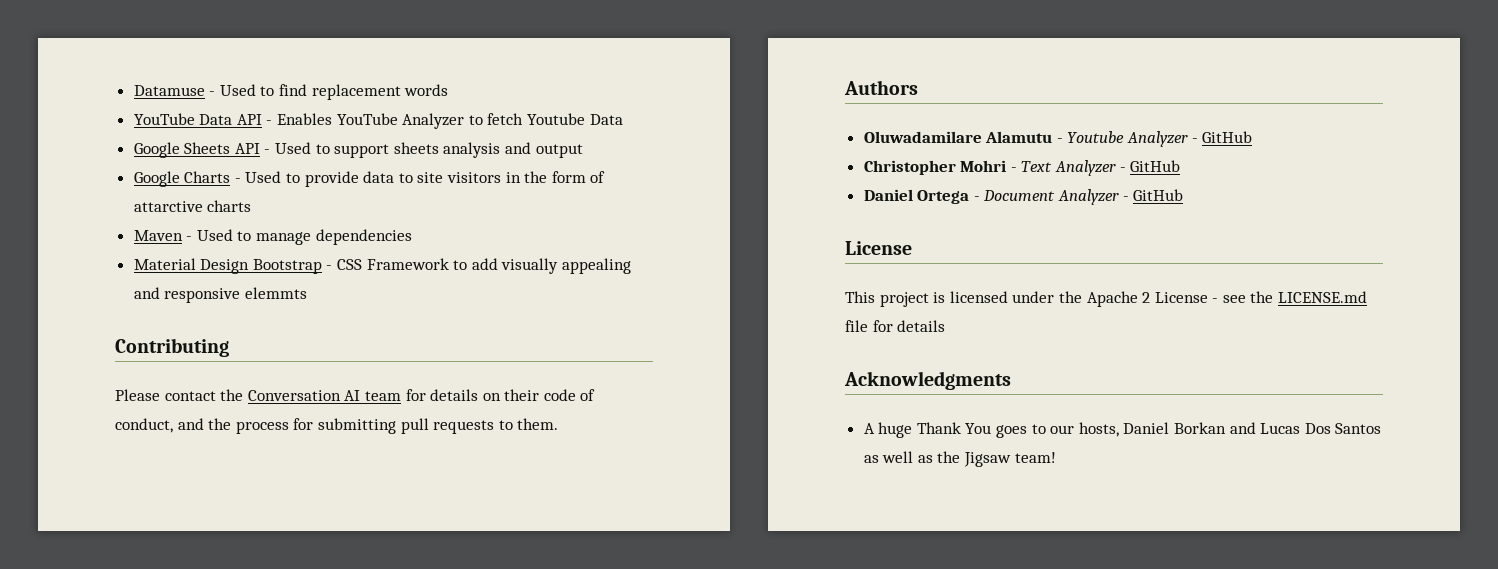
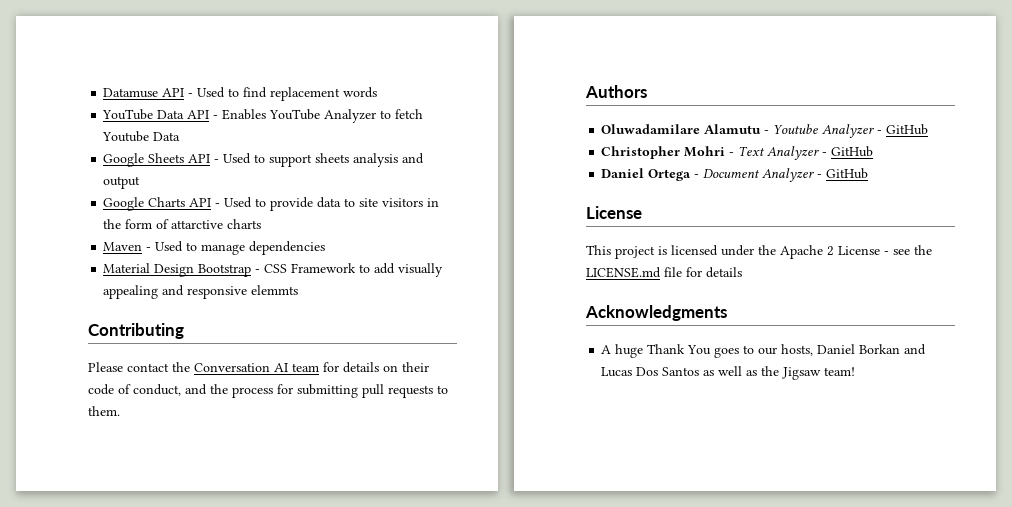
(205, 90) none -> [162,88,185,97] API
(231, 177) none -> [189,198,212,207] API

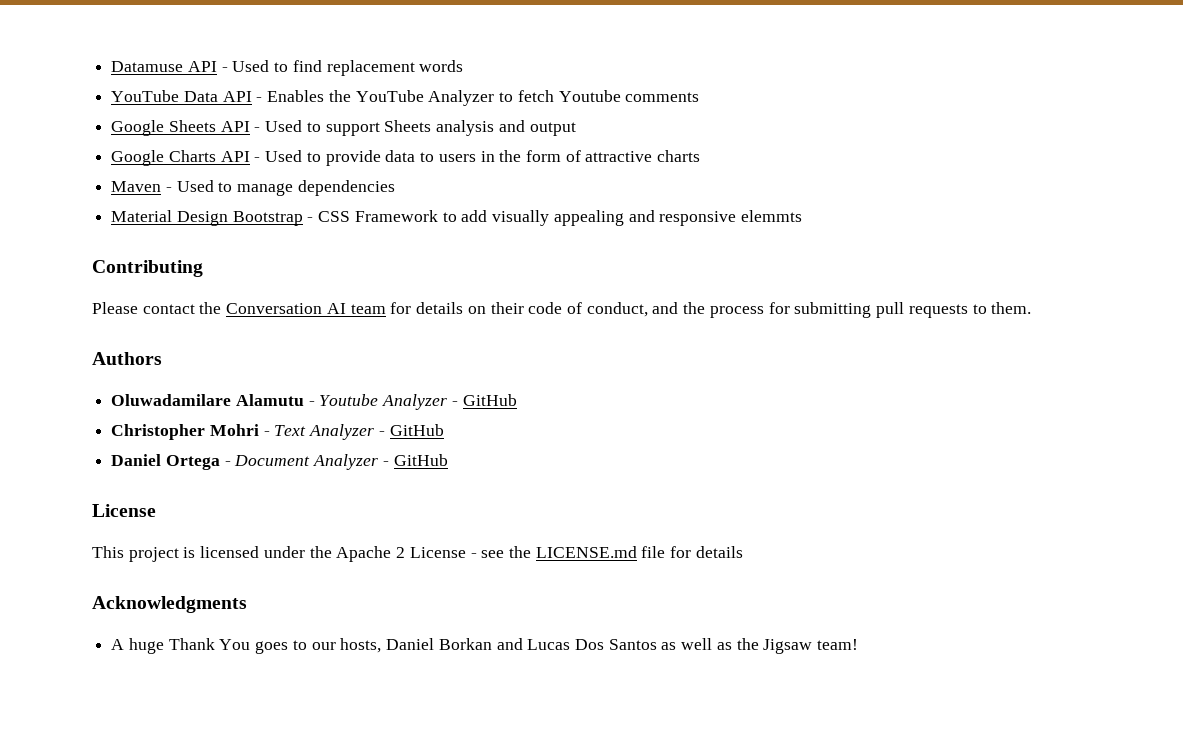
(267, 114) none -> [328,90,351,102] the
[153,132,181,141] Data -> [625,92,700,102] comments
[315,153,350,163] sheets -> [384,120,432,132] Sheets
[359,198,424,207] site visitors -> [438,154,476,162] users
[171,220,224,229] attarctive -> [585,151,653,162] attractive

